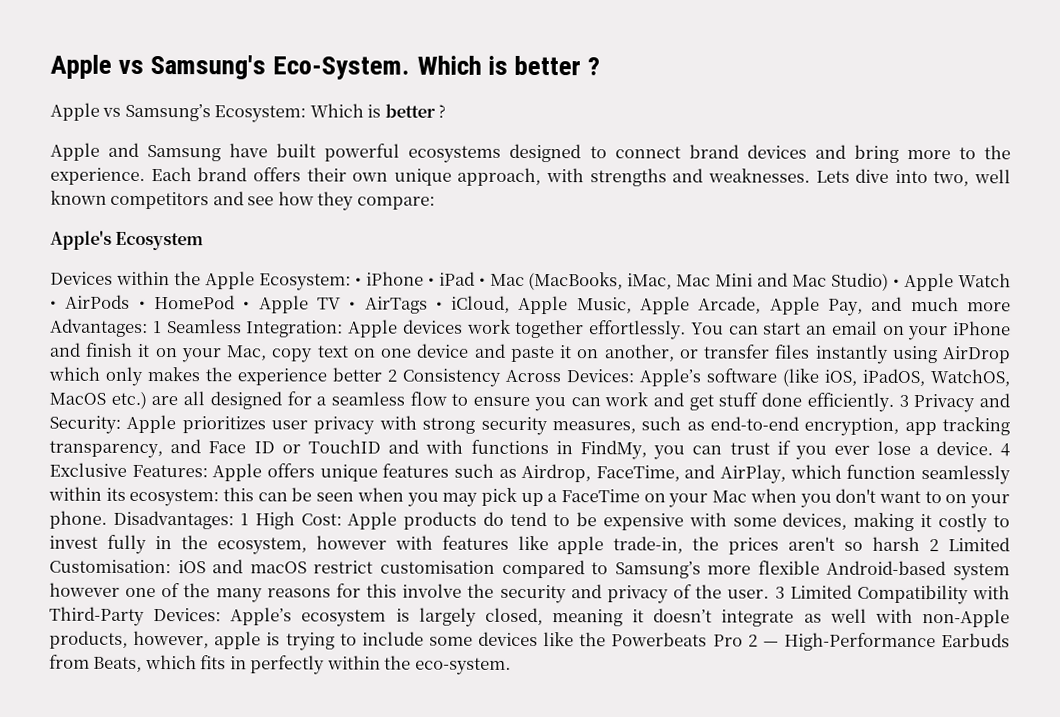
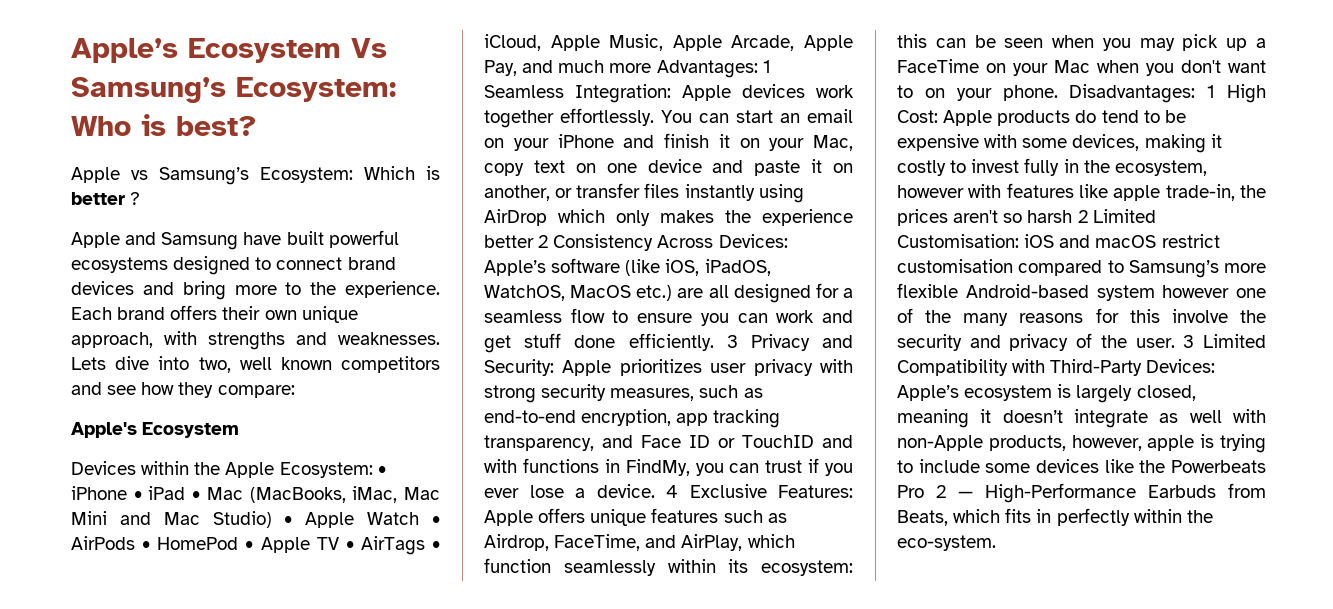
[50,54,601,80] Apple vs Samsung's Eco-System. Which is better ? -> [71,38,387,63] [71,77,396,103] [71,114,256,136] Apple’s Ecosystem Vs Samsung’s Ecosystem: Who is best?

